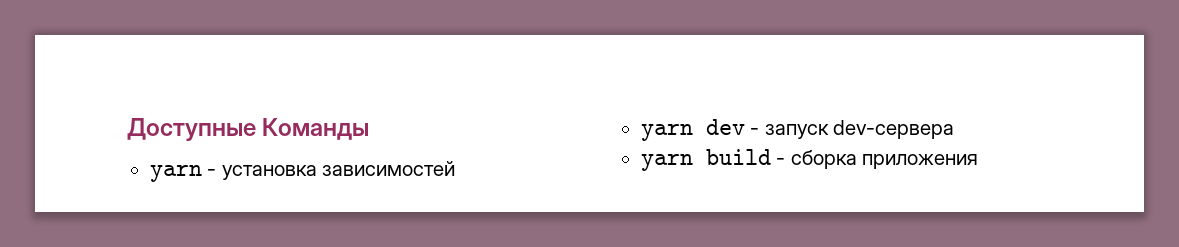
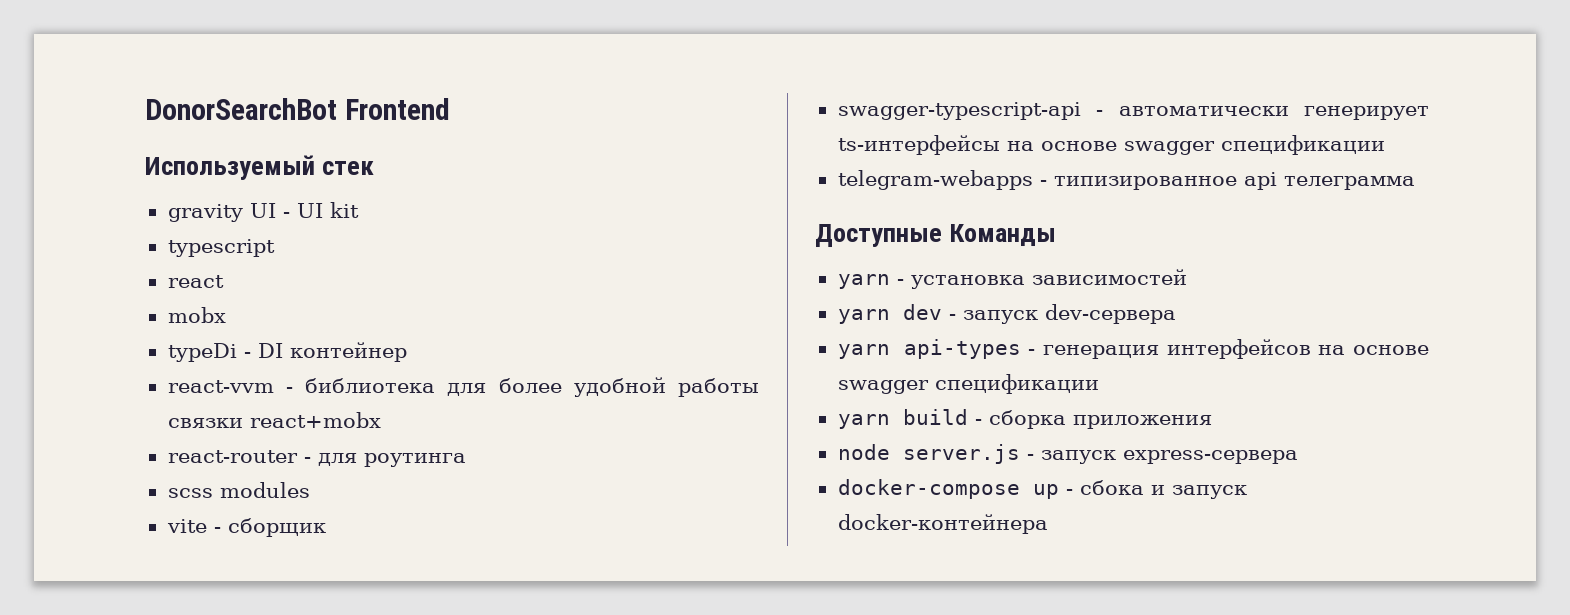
(127, 129) none -> [145,98,450,120] [145,155,375,180] [167,202,359,222] [167,239,275,257] [167,275,224,288] [167,307,226,323] [167,342,407,362] [167,377,760,397] [167,412,381,428] [167,450,466,467] [167,482,310,498] [166,518,326,537] [837,102,1429,120] [837,135,1385,155] [837,170,1415,190] DonorSearchBot Frontend // Используемый стек // gravity UI - UI kit // typescript // react // mobx // typeDi - DI контейнер // react-vvm - библиотека для более удобной работы связки react+mobx // react-router - для роутинга // scss modules // vite - сборщик // swagger-typescript-api - автоматически генерирует ts-интерфейсы на основе swagger спецификации // telegram-webapps - типизированное api телеграмма //
(955, 129) none -> [837,339,1429,359] [837,374,1099,394] // yarn api-types - генерация интерфейсов на основе swagger спецификации
(979, 161) none -> [837,444,1298,464] [837,479,1247,499] [837,514,1048,534] // node server.js - запуск express-сервера // docker-compose up - сбока и запуск docker-контейнера

